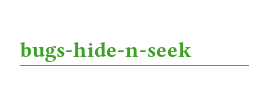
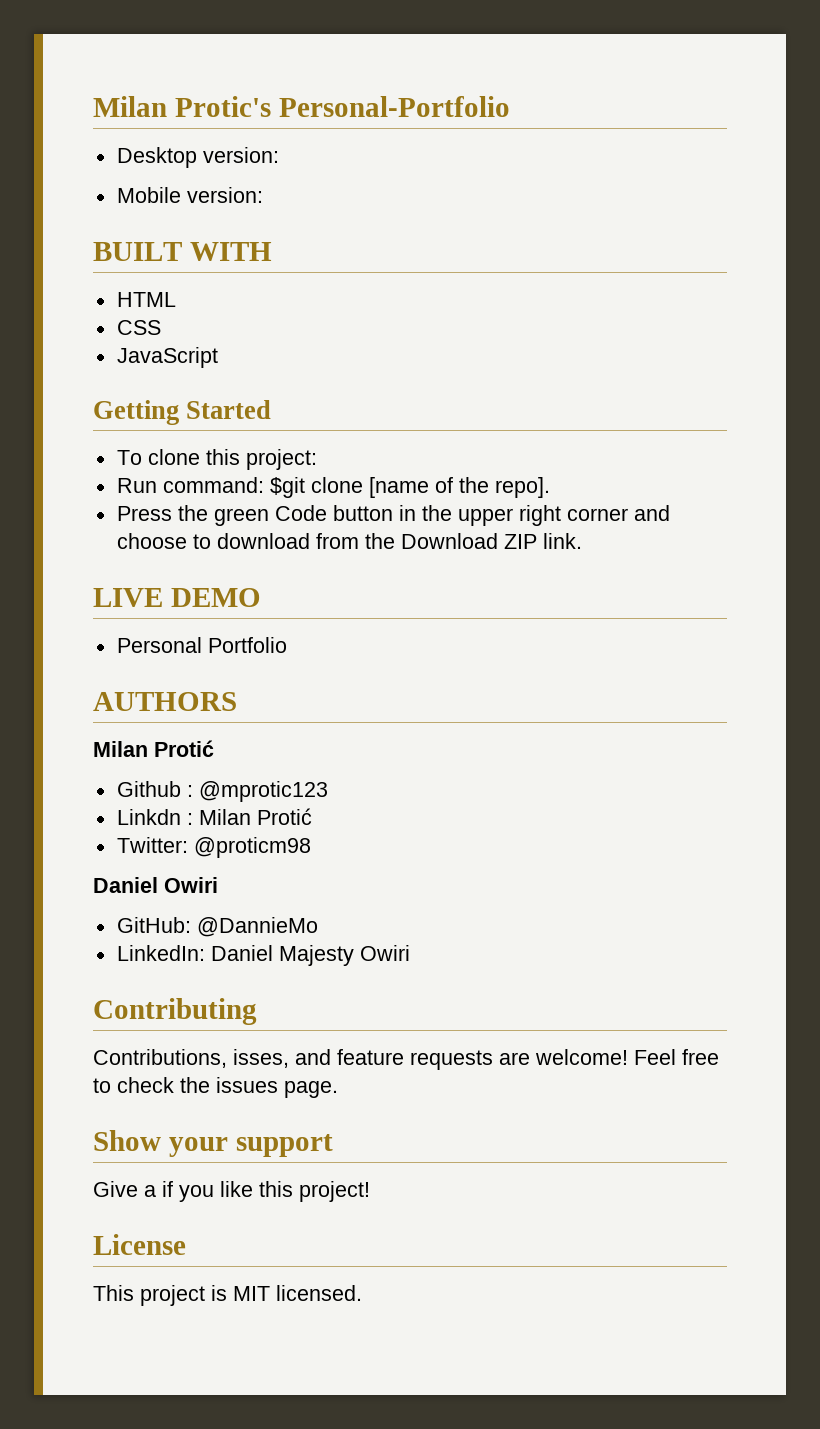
[20,42,192,62] bugs-hide-n-seek -> [93,96,510,117] [116,147,279,168] [116,187,263,203] [93,242,272,261] [116,292,176,307] [116,320,161,335] [116,347,218,368] [93,400,272,425] [116,449,317,470] [116,477,550,498] [116,505,670,526] [116,533,582,549] [93,588,261,607] [116,637,287,653] [93,692,237,711] [93,740,214,757] [116,781,328,802] [116,808,312,825] [116,837,311,858] [93,877,218,893] [116,917,318,937] [116,945,410,966] [93,998,257,1025] [93,1049,719,1070] [93,1077,338,1098] [93,1130,333,1157] [93,1181,370,1202] [93,1234,186,1255] [93,1285,362,1306] Milan Protic's Personal-Portfolio // Desktop version: // Mobile version: // BUILT WITH // HTML // CSS // JavaScript // Getting Started // To clone this project: // Run command: $git clone [name of the repo]. // Press the green Code button in the upper right corner and choose to download from the Download ZIP link. // LIVE DEMO // Personal Portfolio // AUTHORS // Milan Protić // Github : @mprotic123 // Linkdn : Milan Protić // Twitter: @proticm98 // Daniel Owiri // GitHub: @DannieMo // LinkedIn: Daniel Majesty Owiri // Contributing // Contributions, isses, and feature requests are welcome! Feel free to check the issues page. // Show your support // Give a if you like this project! // License // This project is MIT licensed.

